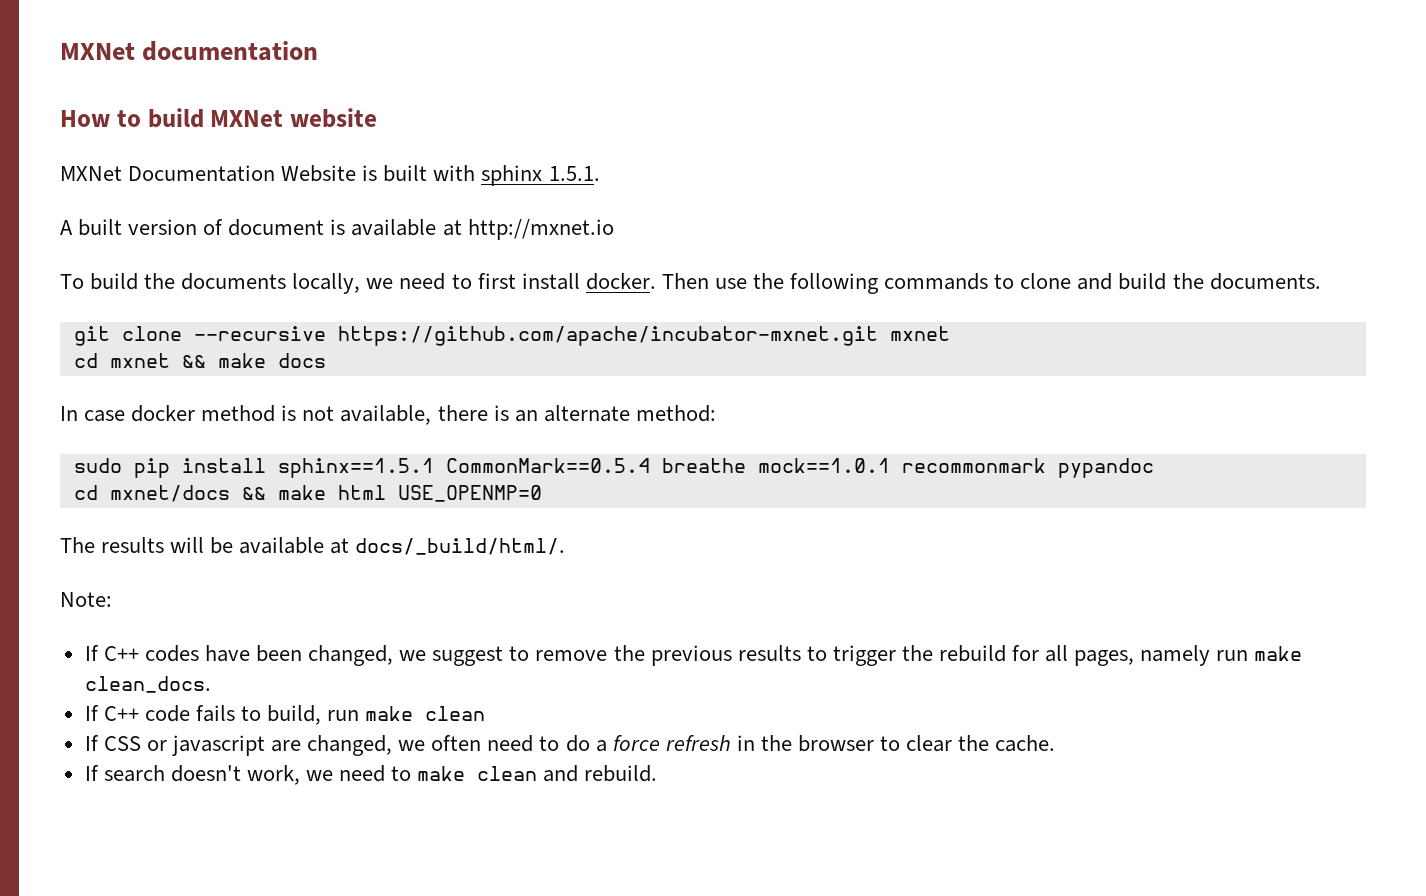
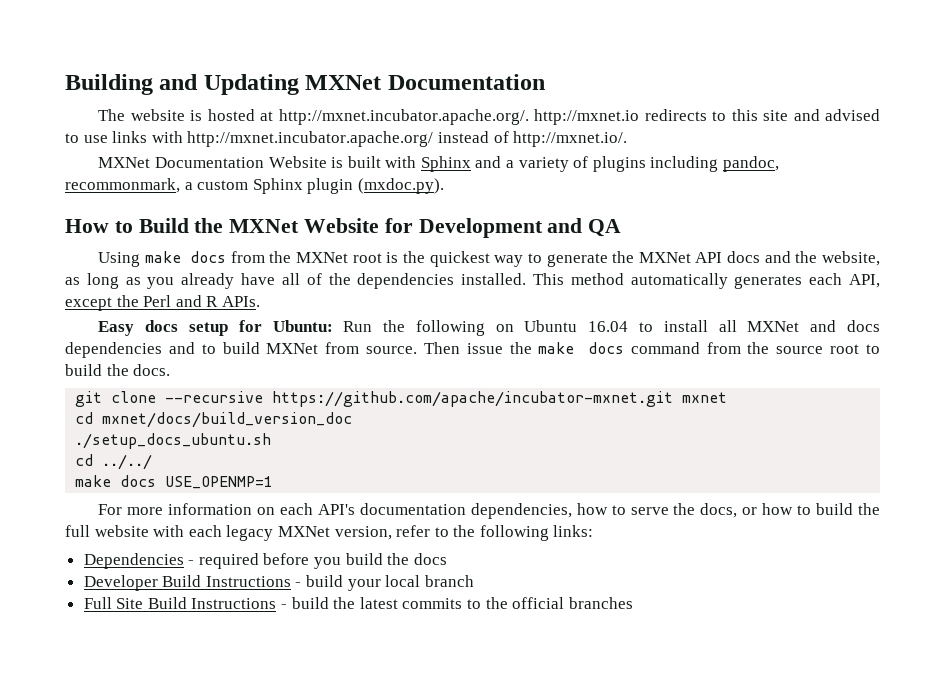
[60,41,319,61] [60,108,377,128] MXNet documentation // How to build MXNet website -> [65,74,545,95] [98,109,881,125] [65,131,628,147] Building and Updating MXNet Documentation // The website is hosted at http://mxnet.incubator.apache.org/. http://mxnet.io redirects to this site and advised to use links with http://mxnet.incubator.apache.org/ instead of http://mxnet.io/.
[481,165,600,186] [60,219,614,240] [60,273,1321,294] sphinx 1.5.1. // A built version of document is available at http://mxnet.io // To build the documents locally, we need to first install docker. Then use the following commands to clone and build the documents. -> [420,156,779,172] [65,178,444,194] [65,218,622,238] [98,251,880,267] [65,273,880,289] [65,295,260,311] [98,320,881,336] [65,342,881,358] [65,364,171,376] Sphinx and a variety of plugins including pandoc, recommonmark, a custom Sphinx plugin (mxdoc.py). // How to Build the MXNet Website for Development and QA // Using make docs from the MXNet root is the quickest way to generate the MXNet API docs and the website, as long as you already have all of the dependencies installed. This method automatically generates each API, except the Perl and R APIs. // Easy docs setup for Ubuntu: Run the following on Ubuntu 16.04 to install all MXNet and docs dependencies and to build MXNet from source. Then issue the make docs command from the source root to build the docs.
[109,353,326,368] [60,405,716,425] [73,458,1154,478] [73,485,542,502] [60,537,566,555] [60,592,112,607] [84,645,1303,666] [84,676,211,693] [84,705,486,725] [84,735,1056,756] [84,765,658,785] mxnet && make docs // In case docker method is not available, there is an alternate method: // sudo pip install sphinx==1.5.1 CommonMark==0.5.4 breathe mock==1.0.1 recommonmark pypandoc // cd mxnet/docs && make html USE_OPENMP=0 // The results will be available at docs/_build/html/. // Note: // If C++ codes have been changed, we suggest to remove the previous results to trigger the rebuild for all pages, namely run make clean_docs. // If C++ code fails to build, run make clean // If CSS or javascript are changed, we often need to do a force refresh in the browser to clear the cache. // If search doesn't work, we need to make clean and rebuild. -> [102,412,353,428] [75,433,272,449] [75,454,153,470] [75,475,274,489] [98,503,880,519] [65,525,594,541] [83,553,447,569] [83,575,474,591] [83,597,633,609] mxnet/docs/build_version_doc // ./setup_docs_ubuntu.sh // cd ../../ // make docs USE_OPENMP=1 // For more information on each API's documentation dependencies, how to serve the docs, or how to build the full website with each legacy MXNet version, refer to the following links: // Dependencies - required before you build the docs // Developer Build Instructions - build your local branch // Full Site Build Instructions - build the latest commits to the official branches

